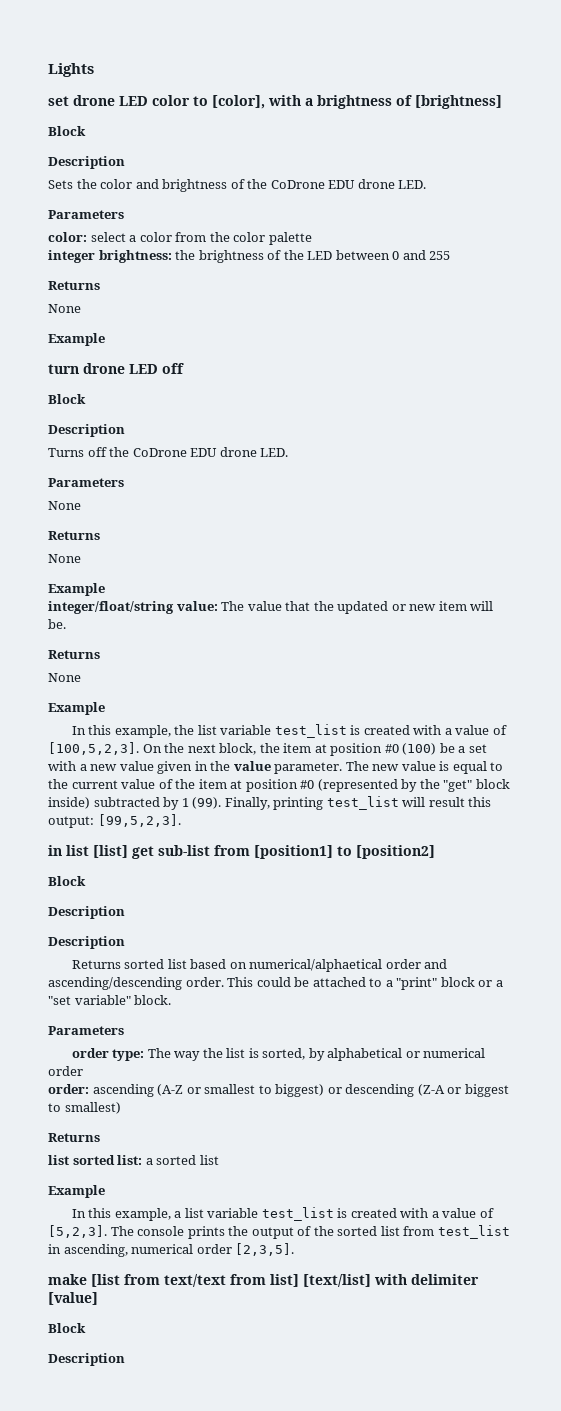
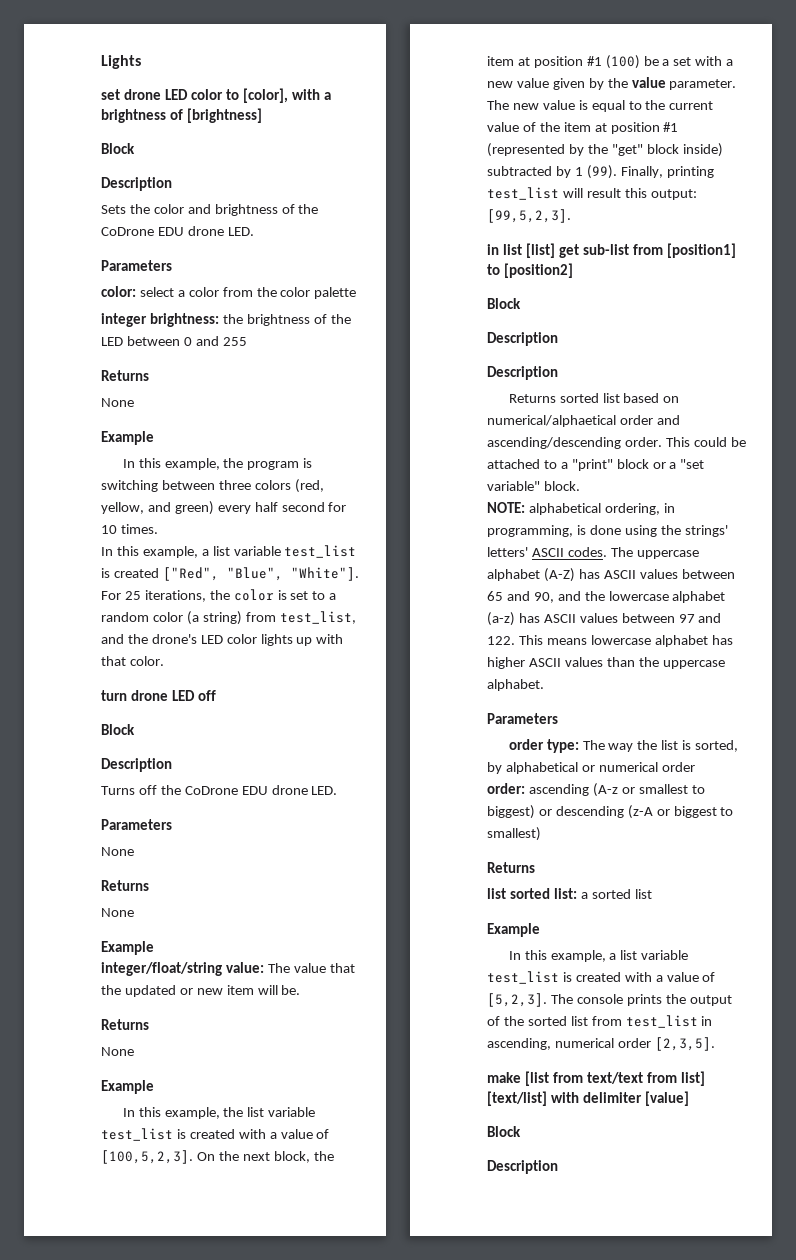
(105, 339) none -> [122,458,313,470] [101,479,324,493] [101,501,347,515] [101,524,158,534] [101,545,357,558] [101,567,359,581] [101,589,337,602] [101,611,356,625] [101,634,344,646] [101,656,164,666] // In this example, the program is switching between three colors (red, yellow, and green) every half second for 10 times. // In this example, a list variable test_list is created ["Red", "Blue", "White"]. For 25 iterations, the color is set to a random color (a string) from test_list, and the drone's LED color lights up with that color.
[384,744,399,753] #0 -> [586,56,602,66] #1
[194,761,208,771] in -> [588,78,604,90] by
[300,780,315,789] #0 -> [663,122,679,132] #1
(172, 1000) none -> [487,502,675,515] [487,525,728,537] [487,547,699,559] [487,568,735,582] [487,591,726,603] [487,612,722,626] [487,635,733,647] [487,657,725,669] [487,679,544,691] // NOTE: alphabetical ordering, in programming, is done using the strings' letters' ASCII codes. The uppercase alphabet (A-Z) has ASCII values between 65 and 90, and the lowercase alphabet (a-z) has ASCII values between 97 and 122. This means lowercase alphabet has higher ASCII values than the uppercase alphabet.
[157,1084,184,1096] (A-Z -> [592,783,618,797] (A-z
[417,1084,445,1096] (Z-A -> [627,805,653,819] (z-A

